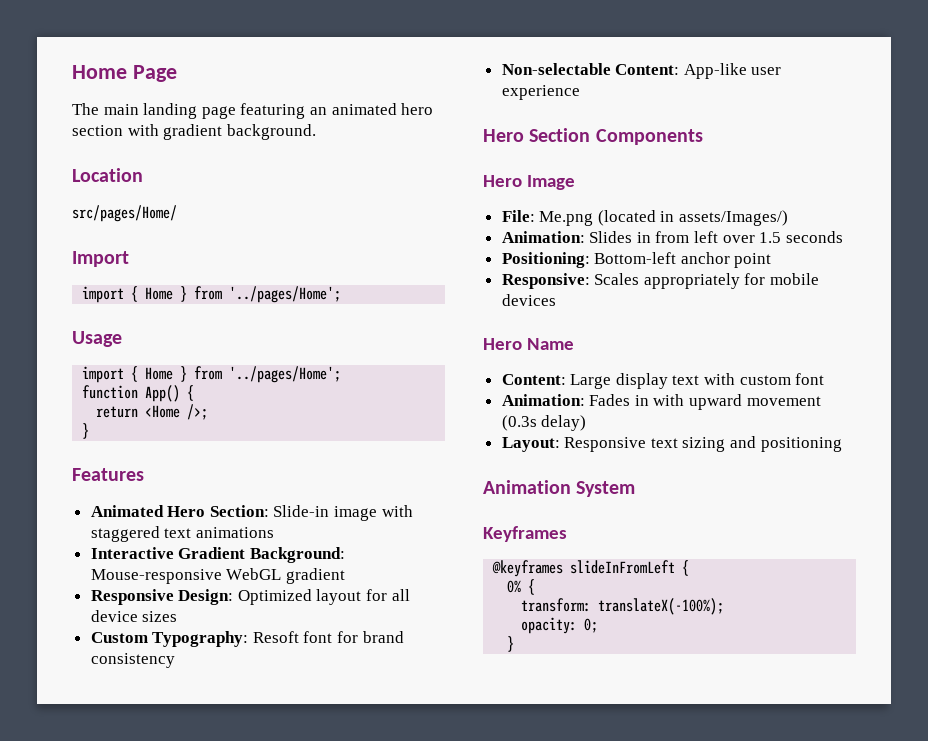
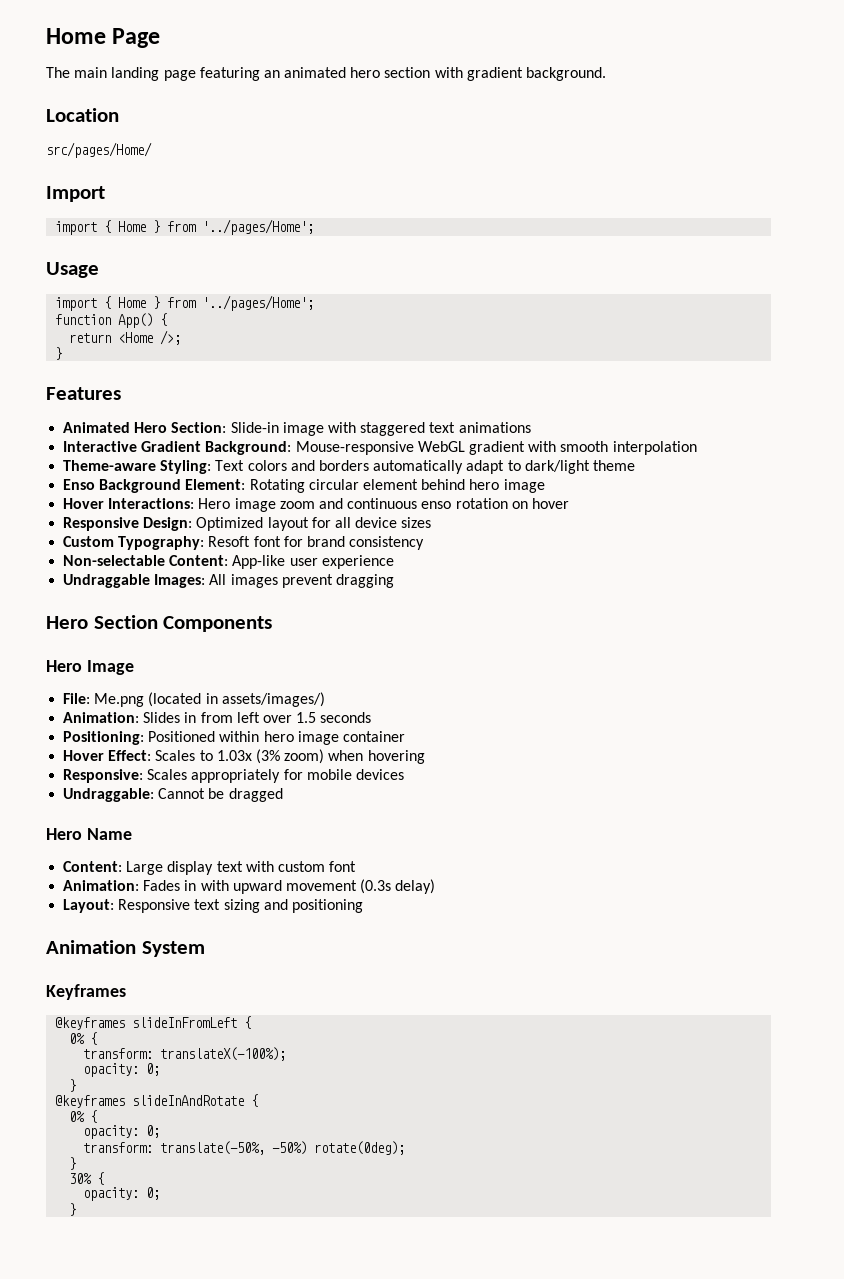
(345, 576) none -> [528,441,697,455] [63,460,635,474] [63,479,545,493] [63,498,569,512] with smooth interpolation // Theme-aware Styling: Text colors and borders automatically adapt to dark/light theme // Enso Background Element: Rotating circular element behind hero image // Hover Interactions: Hero image zoom and continuous enso rotation on hover
(580, 92) none -> [63,574,394,588] // Undraggable Images: All images prevent dragging
[679,210,789,226] assets/Images/) -> [221,692,325,707] assets/images/)
[594,252,772,268] Bottom-left anchor point -> [148,731,405,745] [63,749,425,764] Positioned within hero image container // Hover Effect: Scales to 1.03x (3% zoom) when hovering
(556, 300) none -> [63,788,283,802] // Undraggable: Cannot be dragged
(515, 644) none -> [55,1094,259,1108] [69,1110,98,1123] [83,1125,161,1139] [83,1141,406,1155] [69,1157,77,1170] [69,1172,105,1185] [83,1187,161,1201] [69,1203,77,1216] // @keyframes slideInAndRotate { // 0% { // opacity: 0; // transform: translate(-50%, -50%) rotate(0deg); // } // 30% { // opacity: 0; // }

